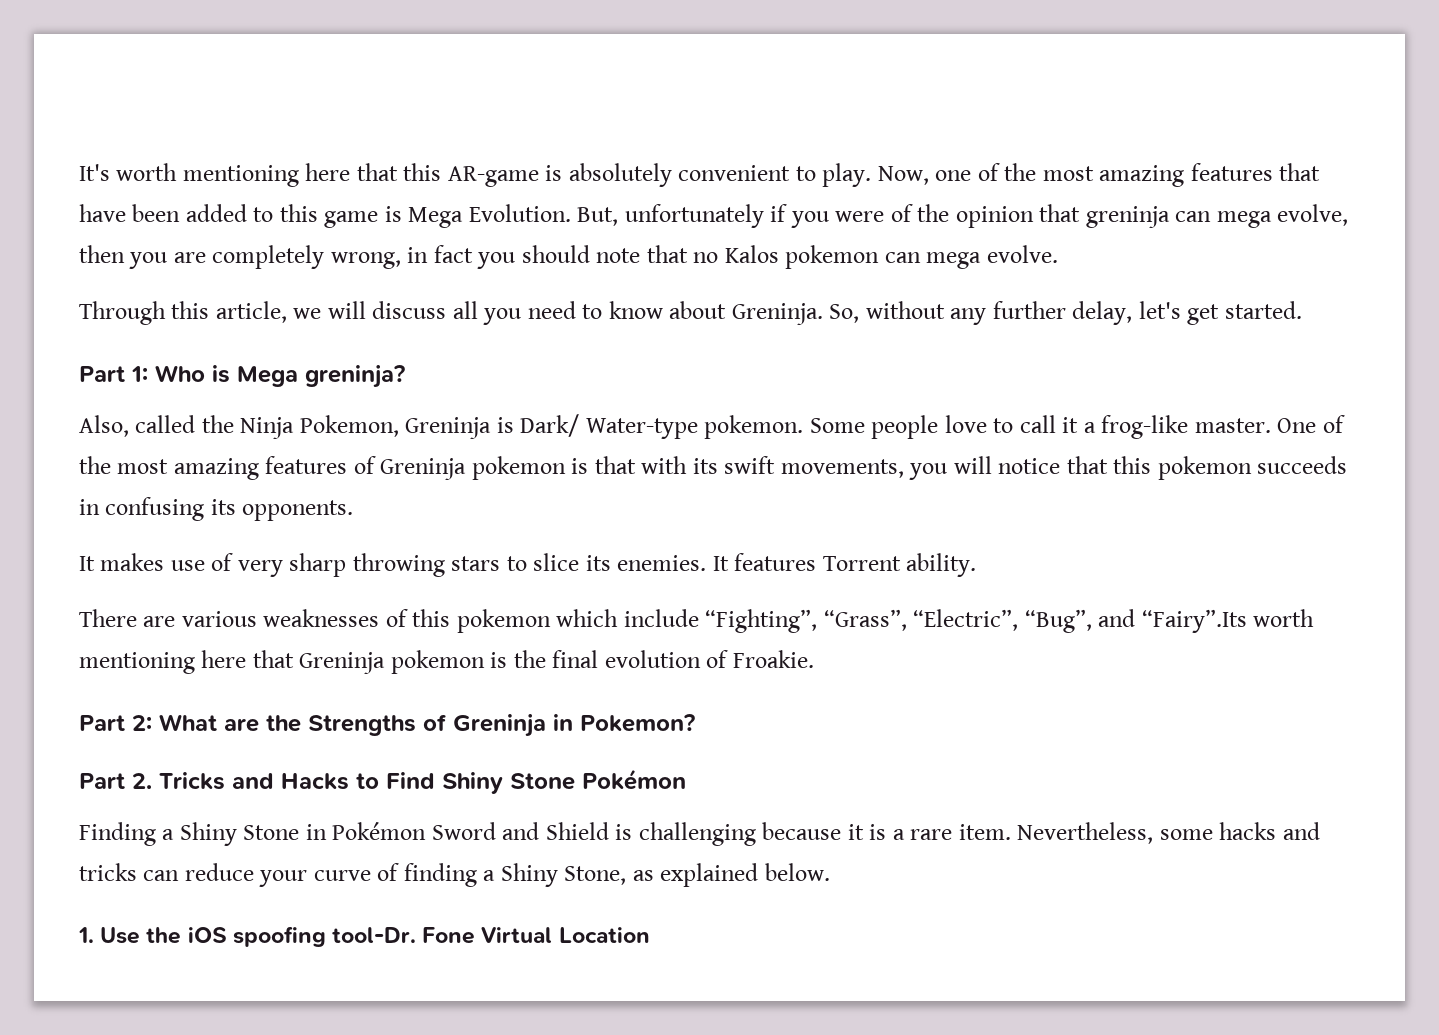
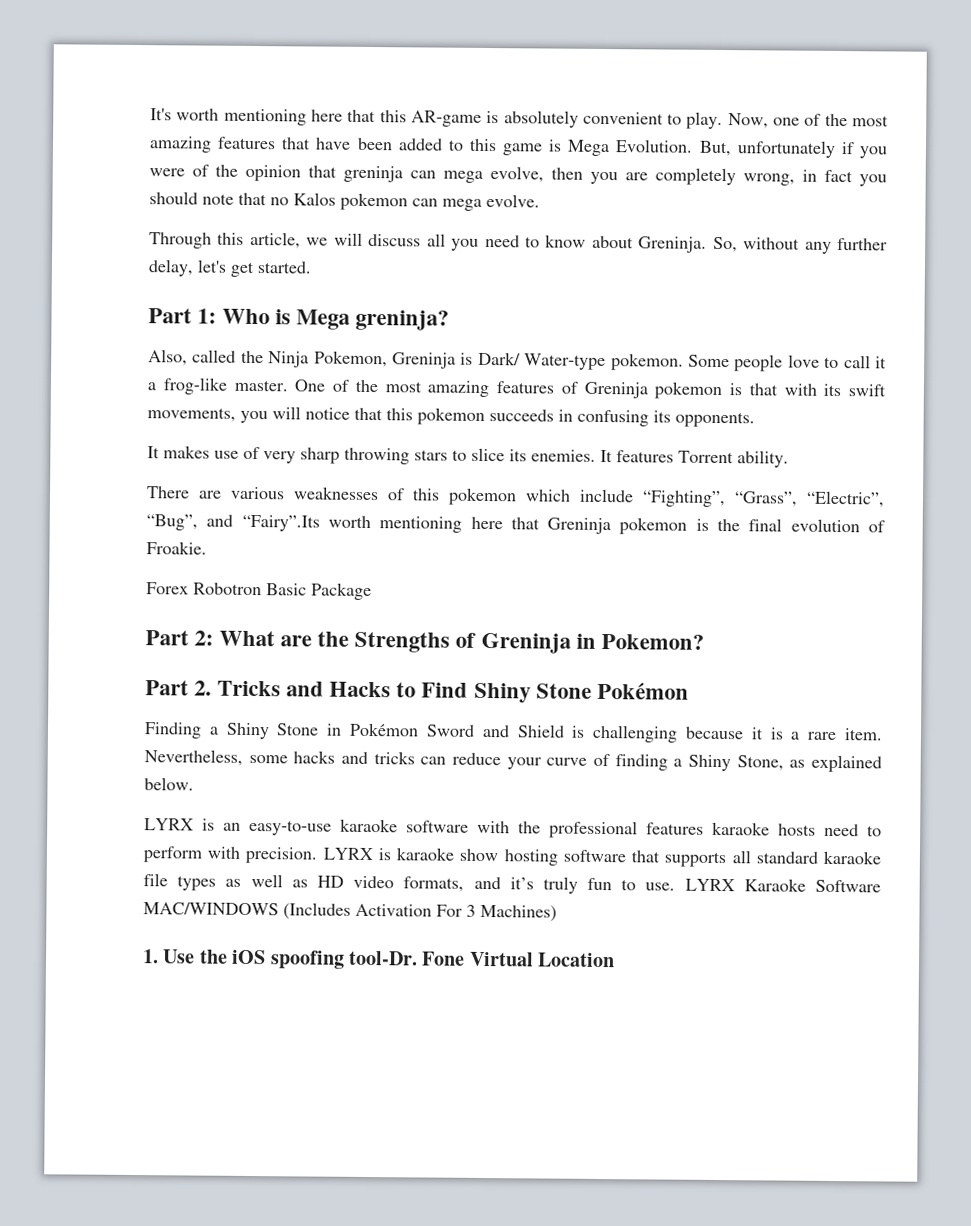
(814, 659) none -> [146,582,372,601] // Forex Robotron Basic Package
(830, 872) none -> [144,818,882,839] [143,846,882,868] [143,873,881,894] [143,902,557,922] // LYRX is an easy-to-use karaoke software with the professional features karaoke hosts need to perform with precision. LYRX is karaoke show hosting software that supports all standard karaoke file types as well as HD video formats, and it’s truly fun to use. LYRX Karaoke Software MAC/WINDOWS (Includes Activation For 3 Machines)

